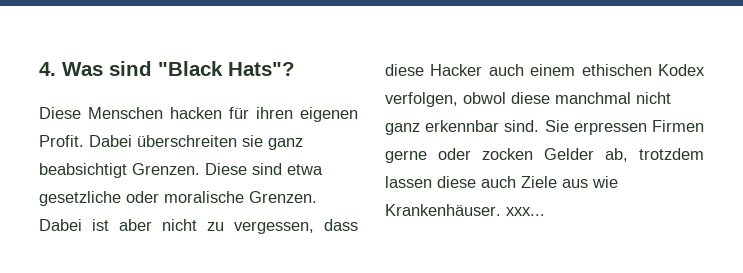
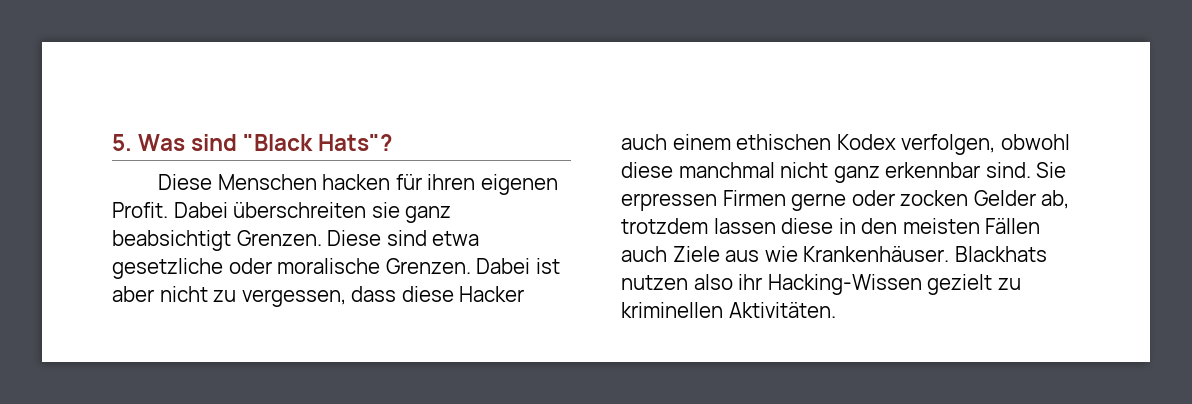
[39,62,56,76] 4. -> [112,134,132,151] 5.
[463,92,506,104] obwol -> [1000,134,1070,150] obwohl
(476, 182) none -> [838,218,1041,234] in den meisten Fällen
[506,207,545,216] xxx... -> [954,246,1047,262] [621,274,1021,295] [621,302,836,318] Blackhats nutzen also ihr Hacking-Wissen gezielt zu kriminellen Aktivitäten.

